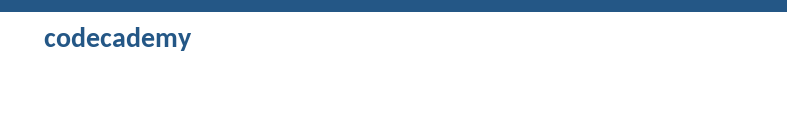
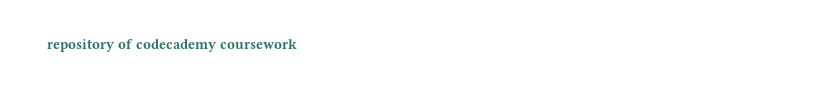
[44,27,192,51] codecademy -> [47,39,297,52] repository of codecademy coursework

